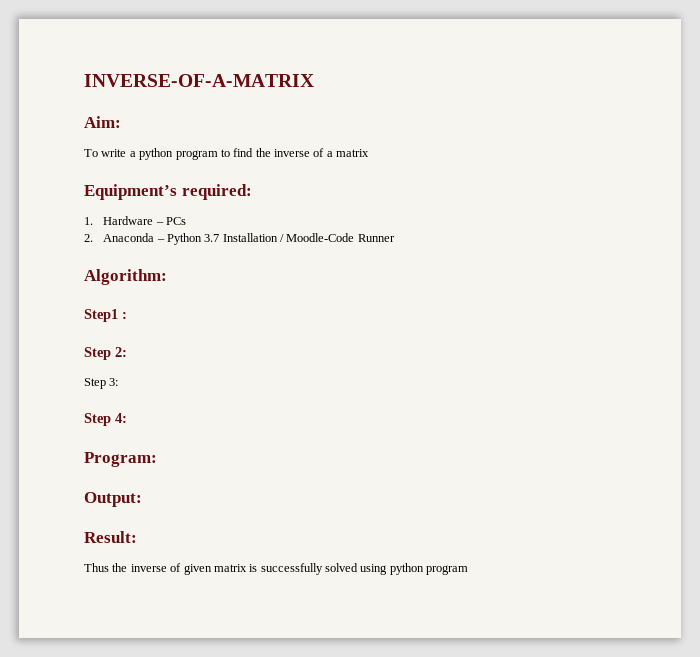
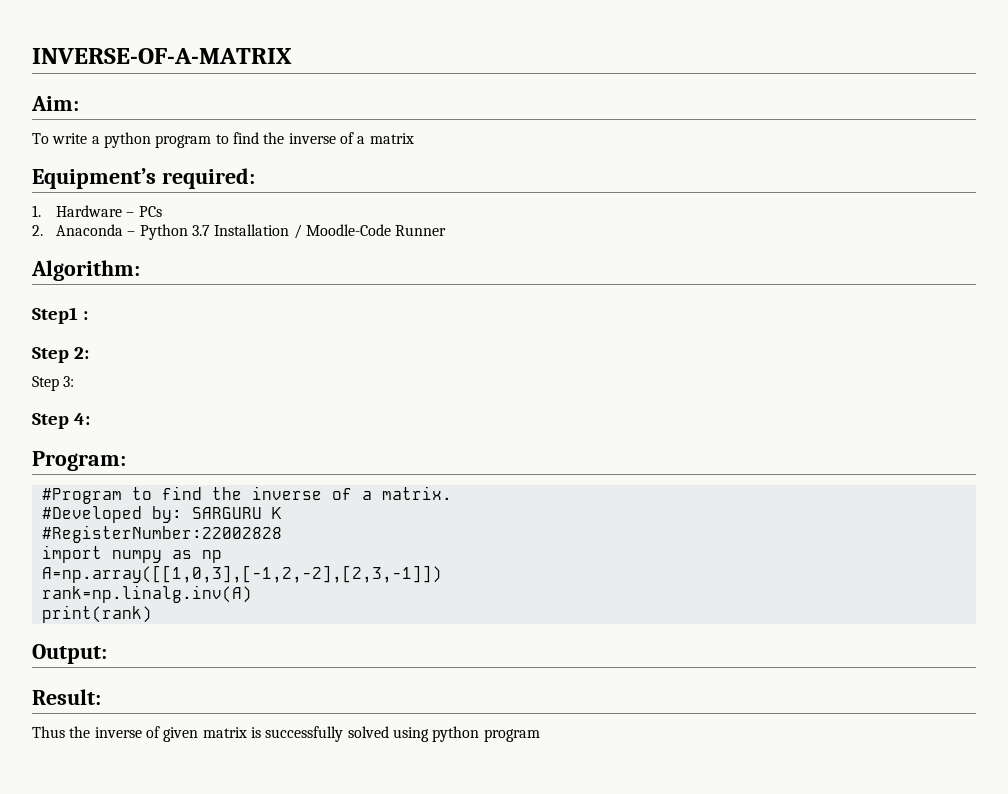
(157, 459) none -> [41,486,452,504] [41,506,282,523] [41,525,282,543] [41,545,222,563] [41,565,442,583] [41,585,252,603] [41,605,152,623] // #Program to find the inverse of a matrix. // #Developed by: SARGURU K // #RegisterNumber:22002828 // import numpy as np // A=np.array([[1,0,3],[-1,2,-2],[2,3,-1]]) // rank=np.linalg.inv(A) // print(rank)

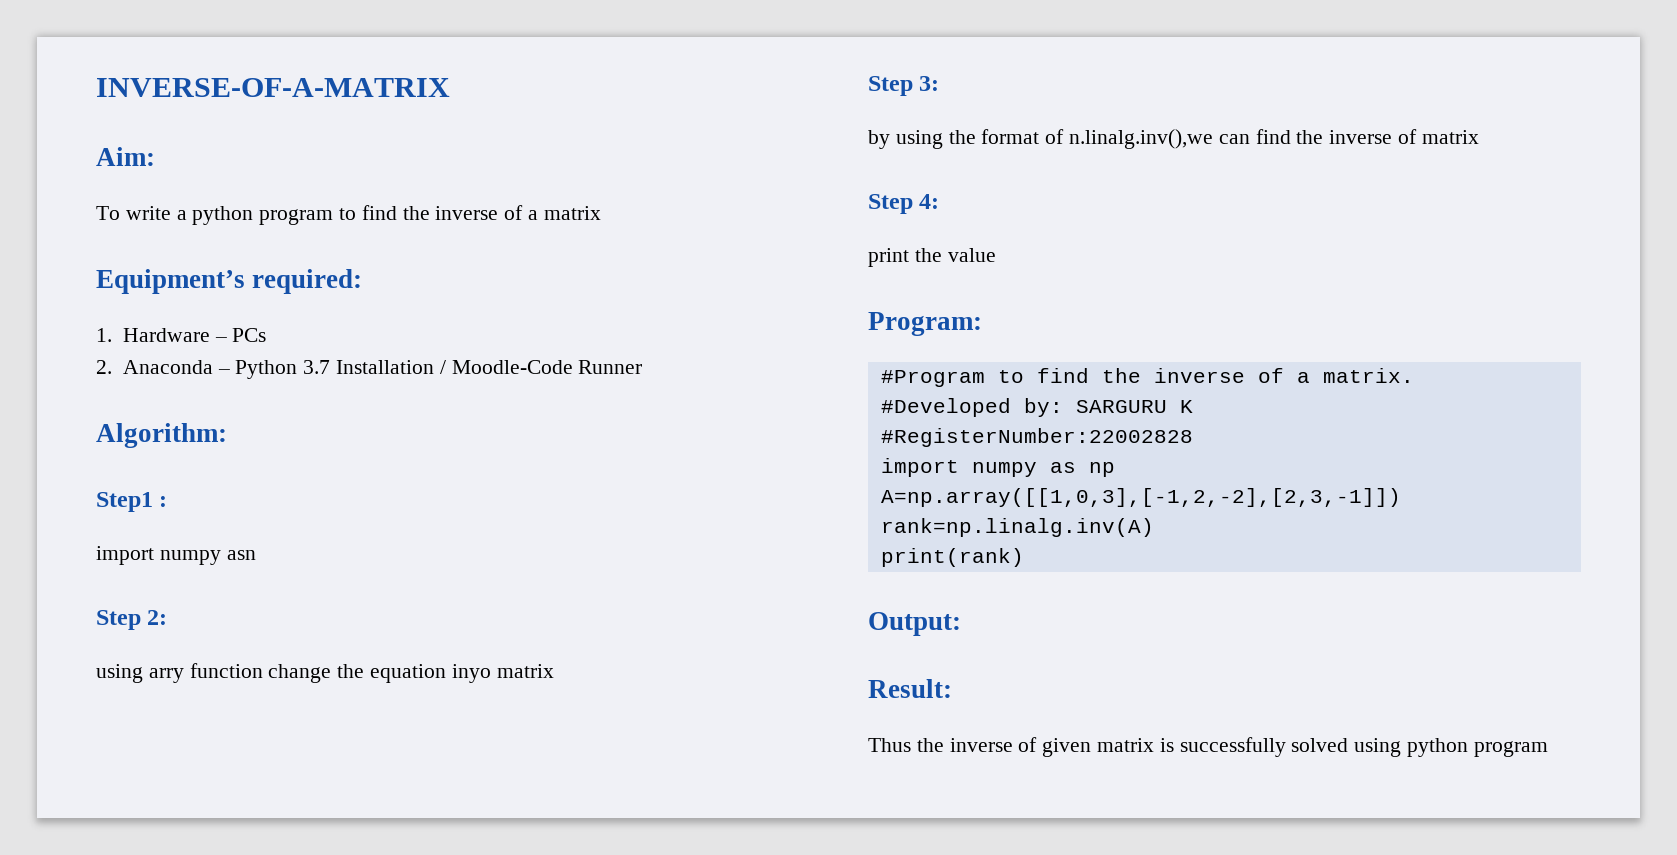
(88, 315) none -> [96,546,256,565] // import numpy asn
[32,376,75,391] Step 3: -> [96,663,554,683] [868,76,940,96] [868,129,1479,149] using arry function change the equation inyo matrix // Step 3: // by using the format of n.linalg.inv(),we can find the inverse of matrix
(90, 419) none -> [868,248,996,267] // print the value

